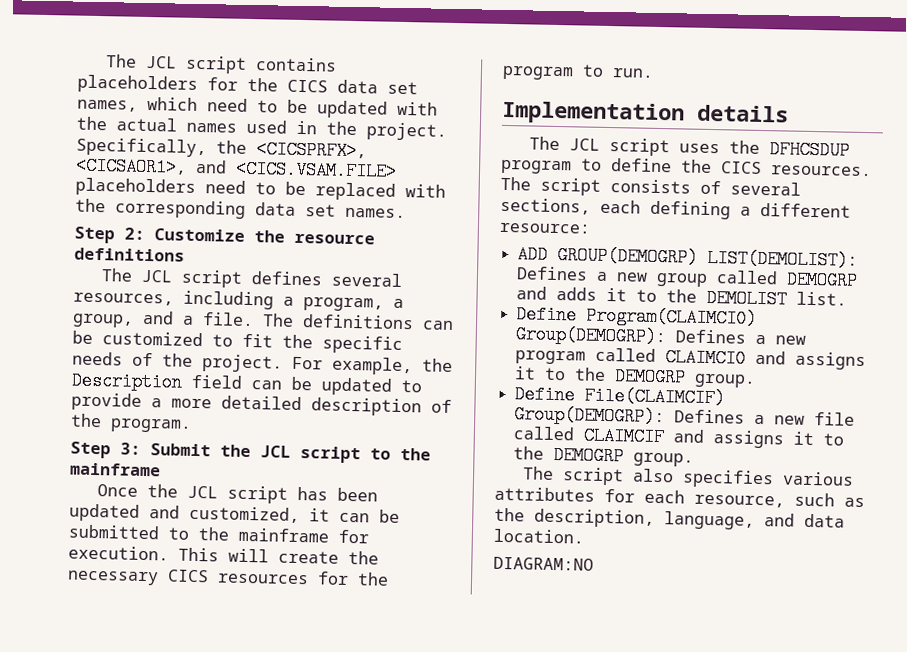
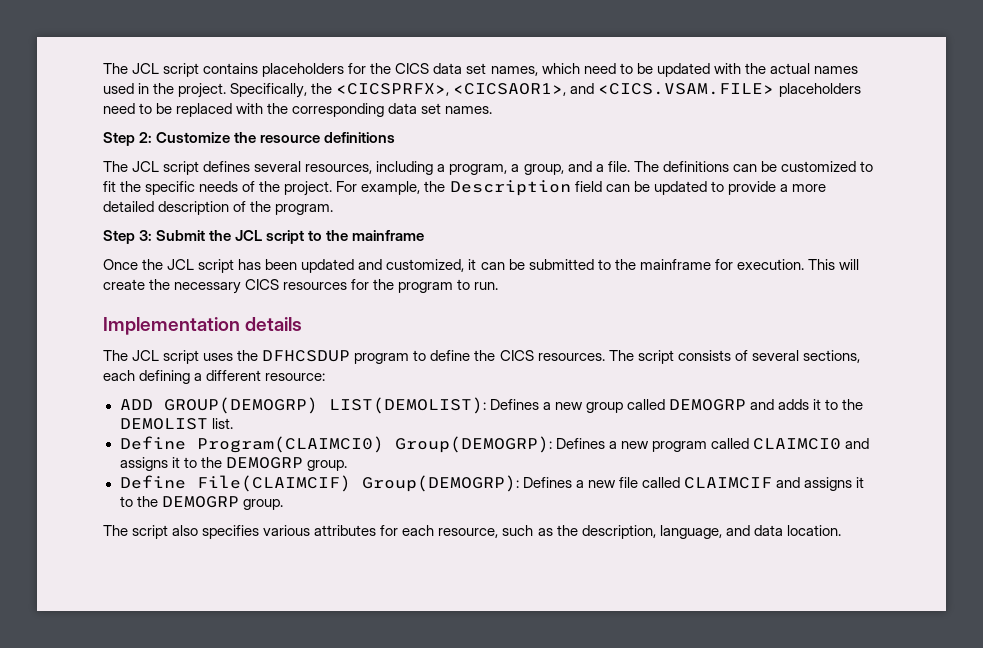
[493,556,594,571] // DIAGRAM:NO -> (841, 530) none

